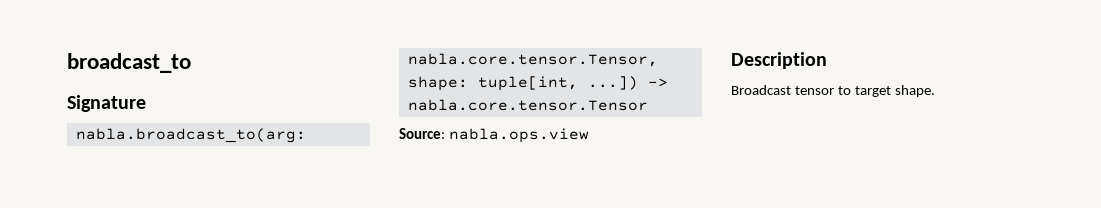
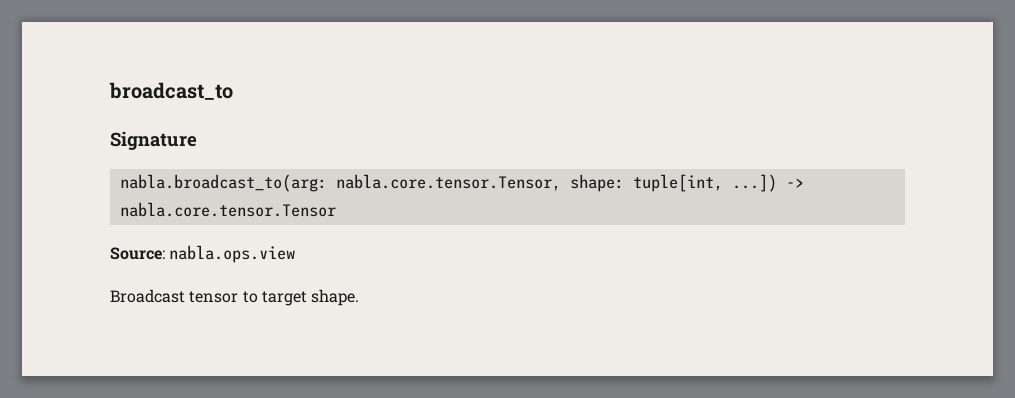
[731,52,827,69] // Description -> (296, 254) none

